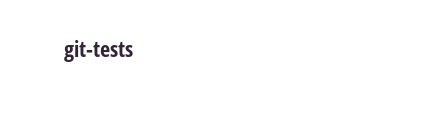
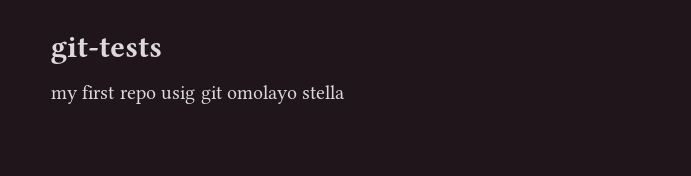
(133, 51) none -> [51,85,346,104] // my first repo usig git omolayo stella

